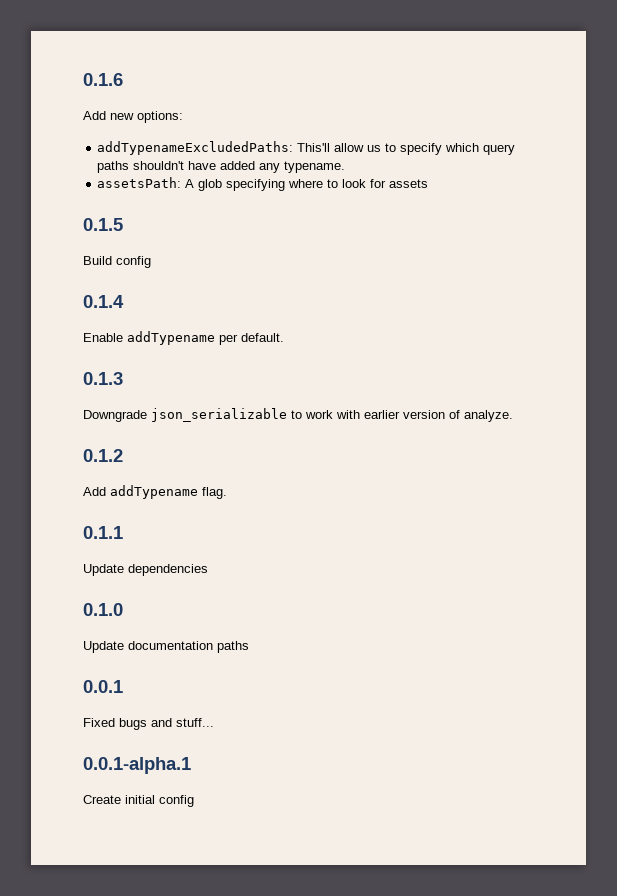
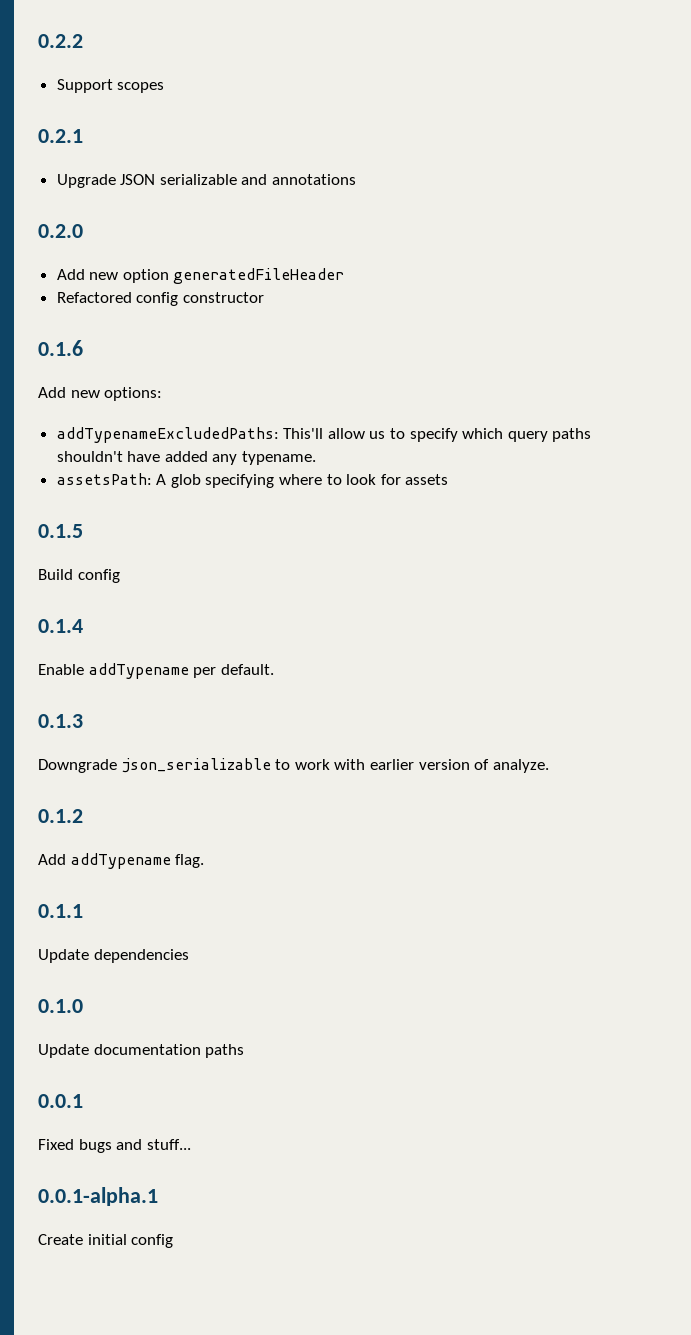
(83, 79) none -> [38,34,83,48] [56,79,165,93] [38,129,83,143] [56,174,357,188] [38,224,83,238] [56,268,345,284] [56,292,264,306] 0.2.2 // Support scopes // 0.2.1 // Upgrade JSON serializable and annotations // 0.2.0 // Add new option generatedFileHeader // Refactored config constructor //

